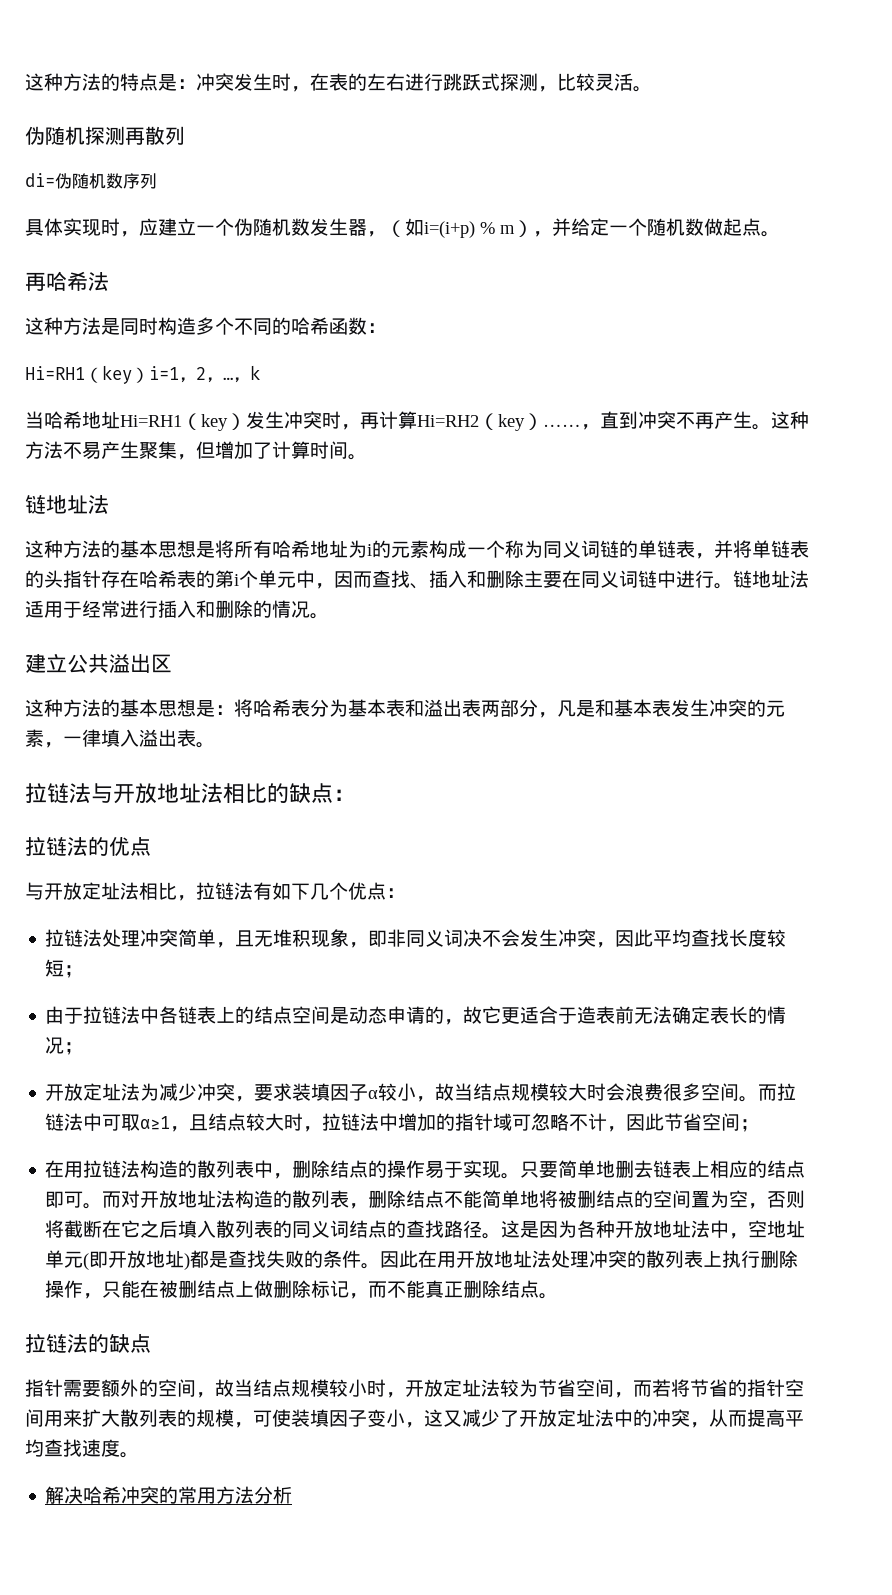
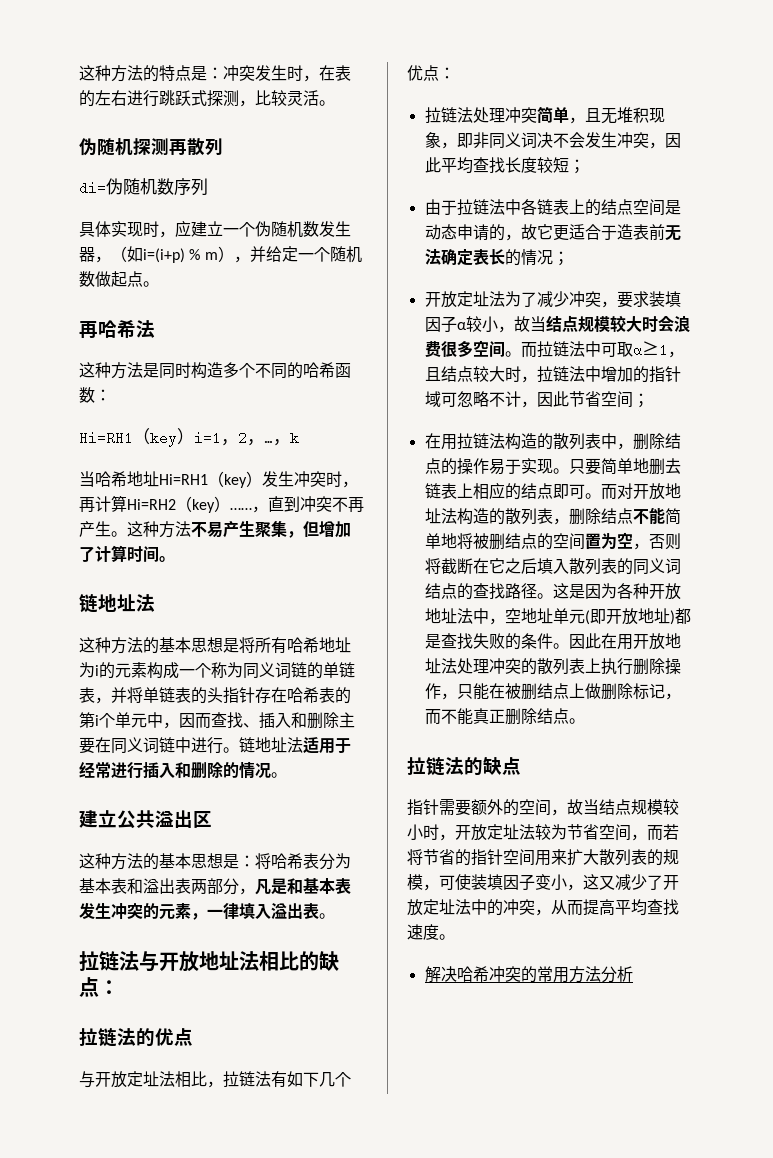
(160, 1092) none -> [520,292,537,307] 了

